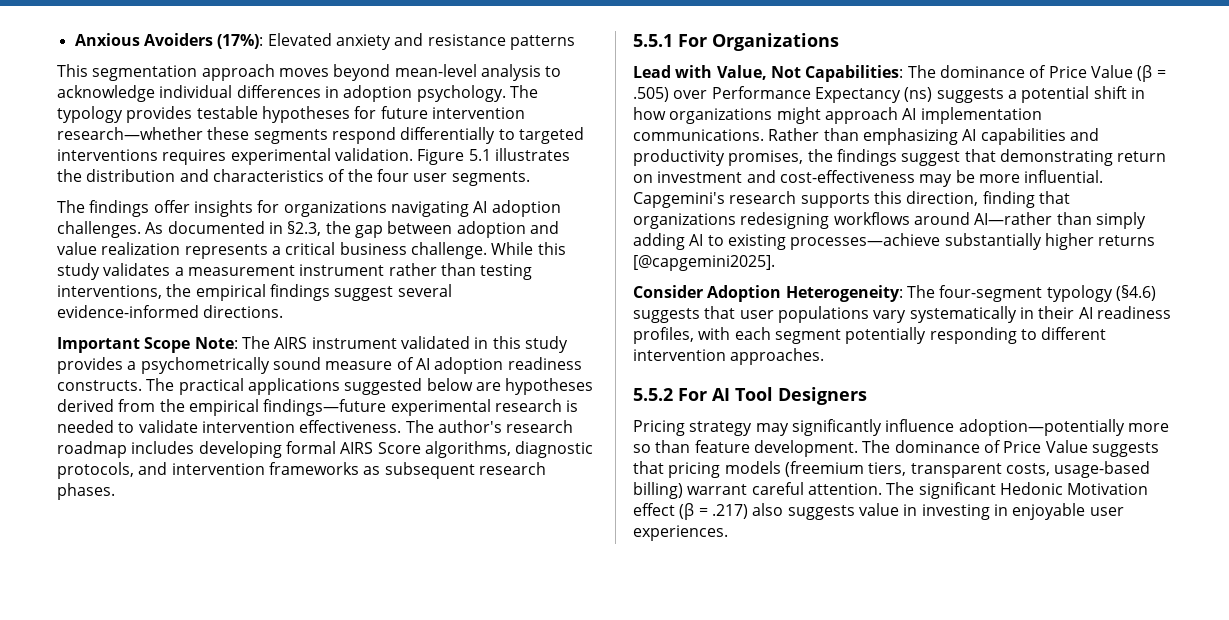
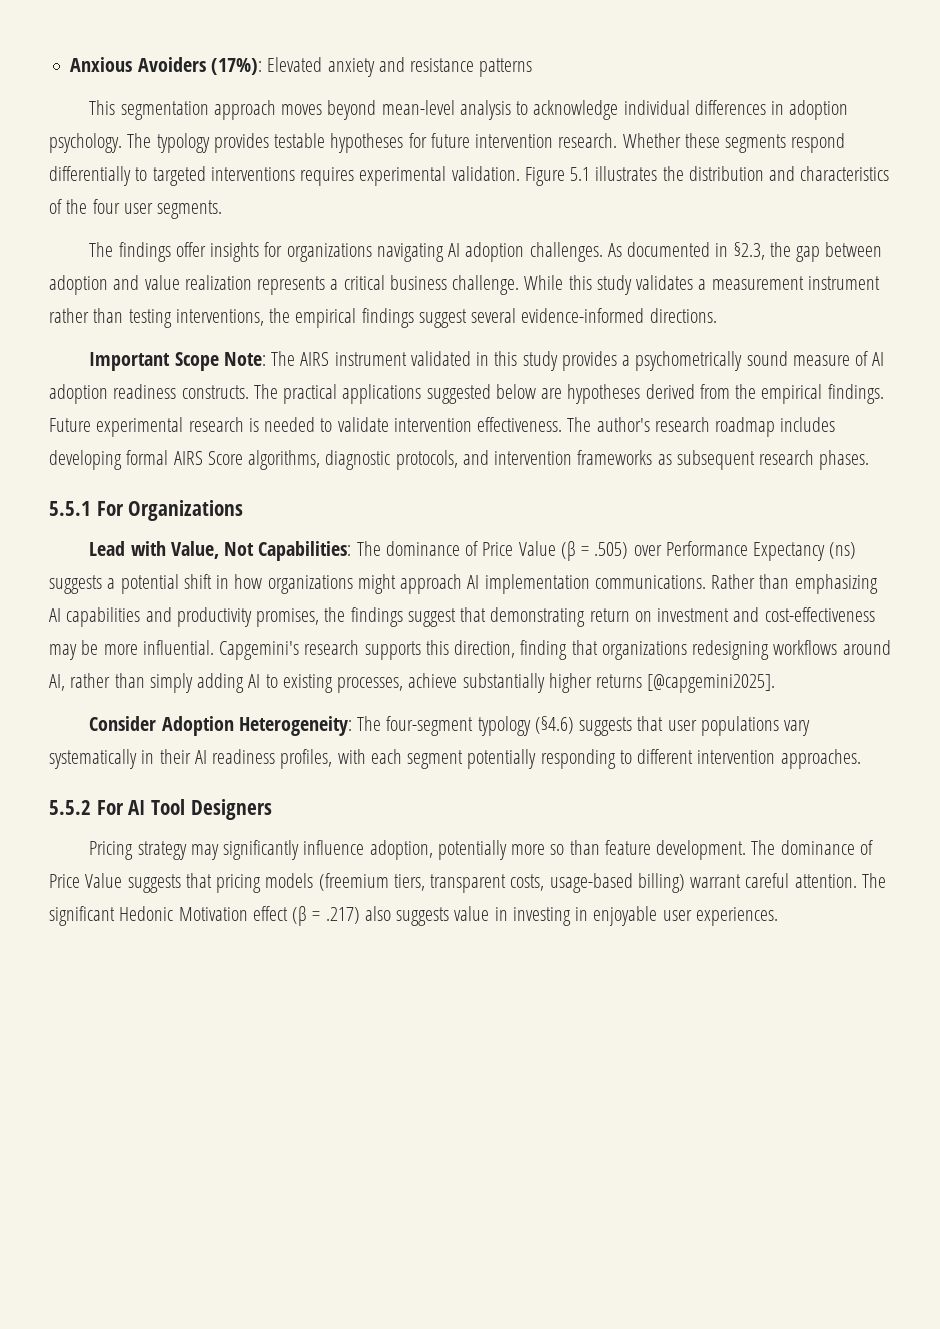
[57,127,203,140] research—whether -> [558,133,681,148] research. Whether
[263,399,387,416] findings—future -> [827,384,884,404] [49,418,91,432] findings. Future
[974,212,1053,225] AI—rather -> [49,673,111,691] AI, rather
[790,233,941,250] processes—achieve -> [337,673,458,693] processes, achieve
[958,419,1125,436] adoption—potentially -> [369,840,507,860] adoption, potentially

